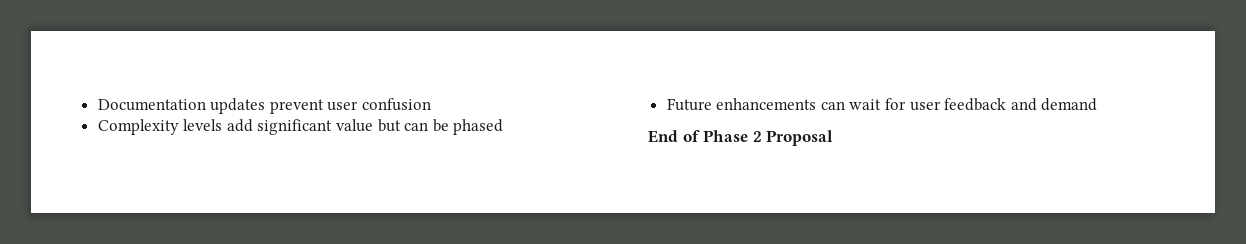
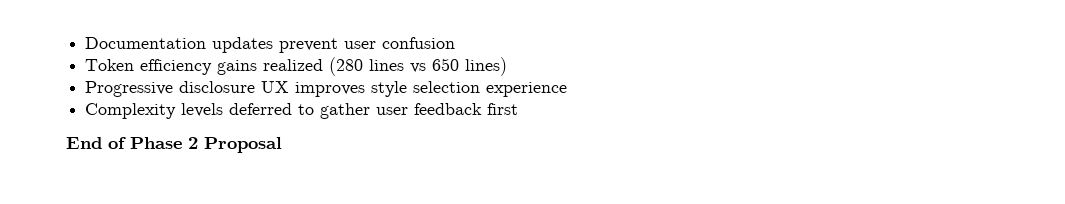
[97,119,504,135] [666,98,1098,111] Complexity levels add significant value but can be phased // Future enhancements can wait for user feedback and demand -> [85,57,508,76] [85,81,568,97] [85,103,519,119] Token efficiency gains realized (280 lines vs 650 lines) // Progressive disclosure UX improves style selection experience // Complexity levels deferred to gather user feedback first

